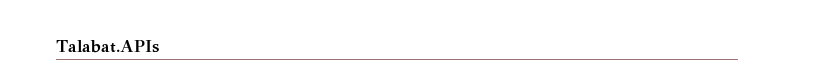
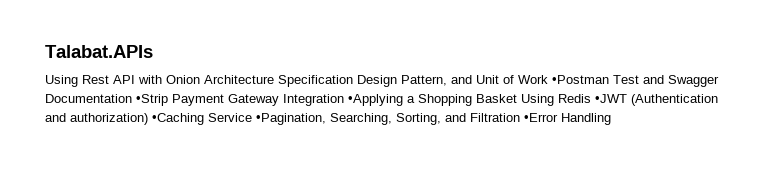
(159, 46) none -> [45,75,719,87] [45,94,718,106] [45,113,611,125] // Using Rest API with Onion Architecture Specification Design Pattern, and Unit of Work •Postman Test and Swagger Documentation •Strip Payment Gateway Integration •Applying a Shopping Basket Using Redis •JWT (Authentication and authorization) •Caching Service •Pagination, Searching, Sorting, and Filtration •Error Handling

